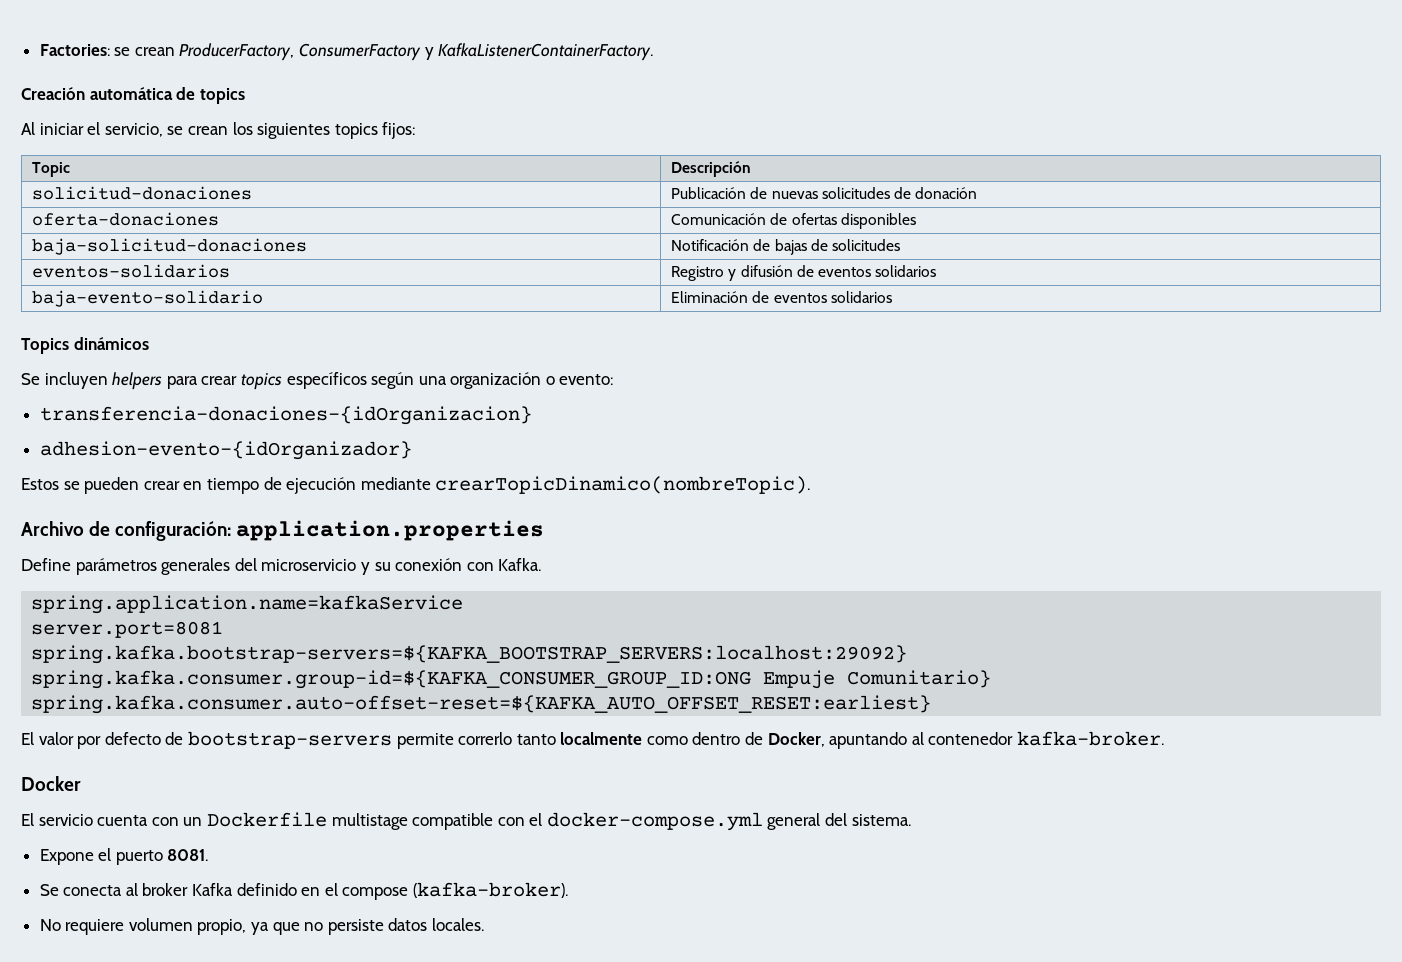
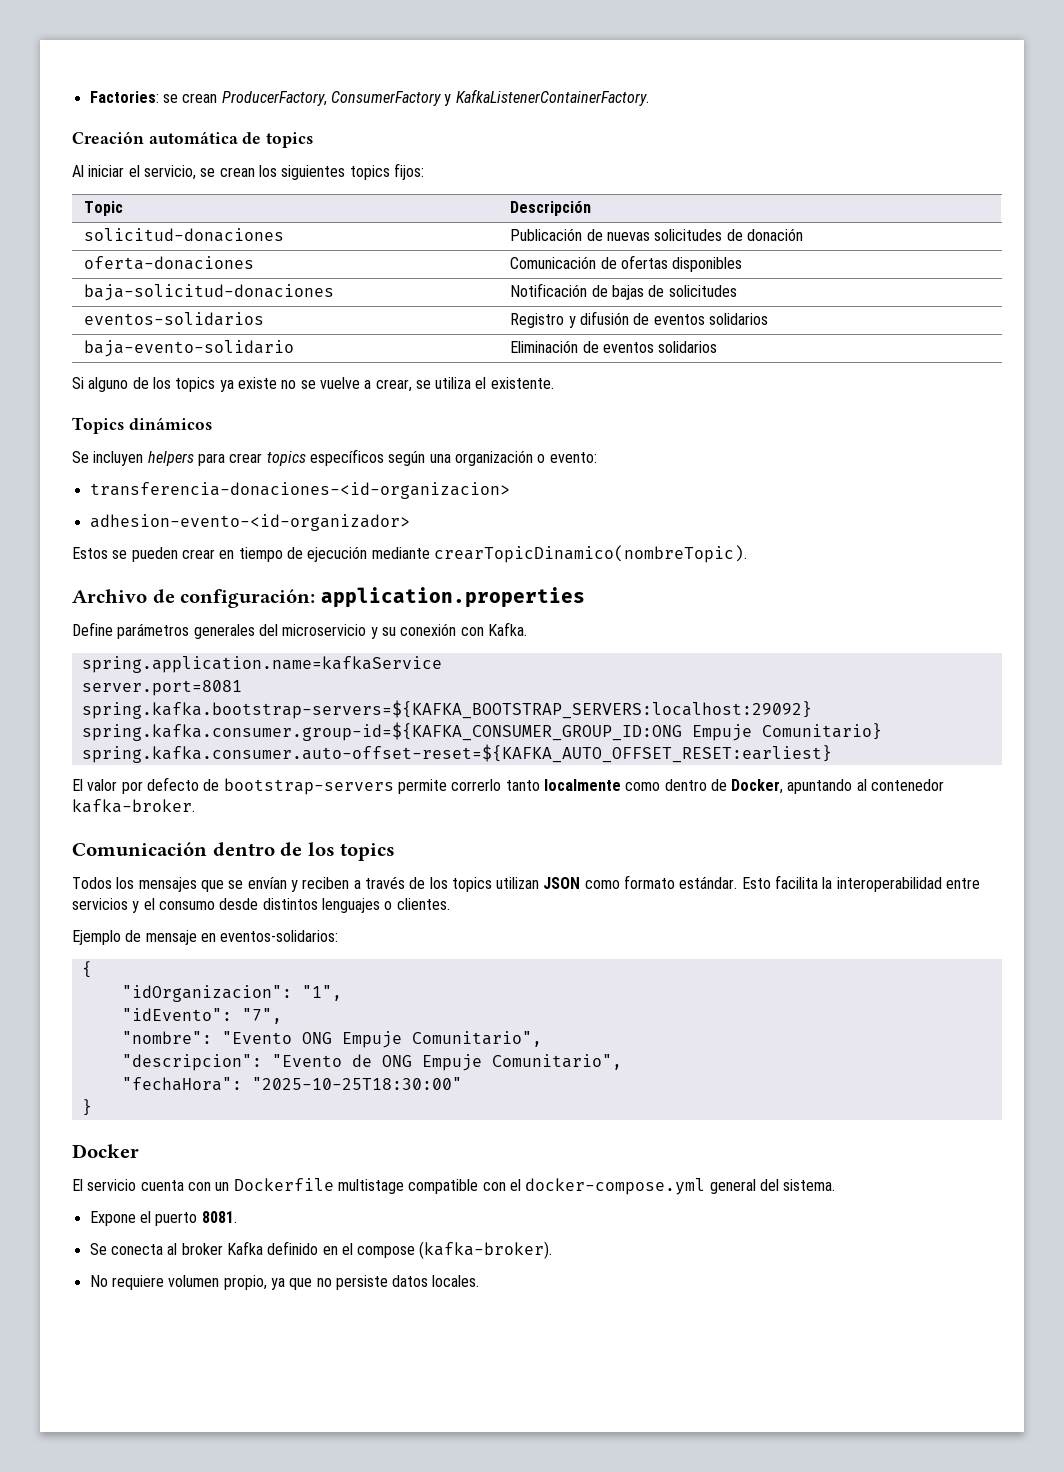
(892, 297) none -> [72,377,554,392] // Si alguno de los topics ya existe no se vuelve a crear, se utiliza el existente.
[39,406,532,425] [39,441,412,460] transferencia-donaciones-{idOrganizacion} // adhesion-evento-{idOrganizador} -> [89,482,510,499] [89,514,410,531] transferencia-donaciones-<id-organizacion> // adhesion-evento-<id-organizador>
(1165, 738) none -> [72,842,396,861] [72,875,981,892] [72,898,450,913] [72,930,339,945] [81,961,92,978] [121,985,342,1002] [121,1008,282,1024] [121,1031,542,1048] [121,1054,622,1071] [121,1077,462,1091] [81,1099,92,1116] // Comunicación dentro de los topics // Todos los mensajes que se envían y reciben a través de los topics utilizan JSON como formato estándar. Esto facilita la interoperabilidad entre servicios y el consumo desde distintos lenguajes o clientes. // Ejemplo de mensaje en eventos-solidarios: // { // "idOrganizacion": "1", // "idEvento": "7", // "nombre": "Evento ONG Empuje Comunitario", // "descripcion": "Evento de ONG Empuje Comunitario", // "fechaHora": "2025-10-25T18:30:00" // }

